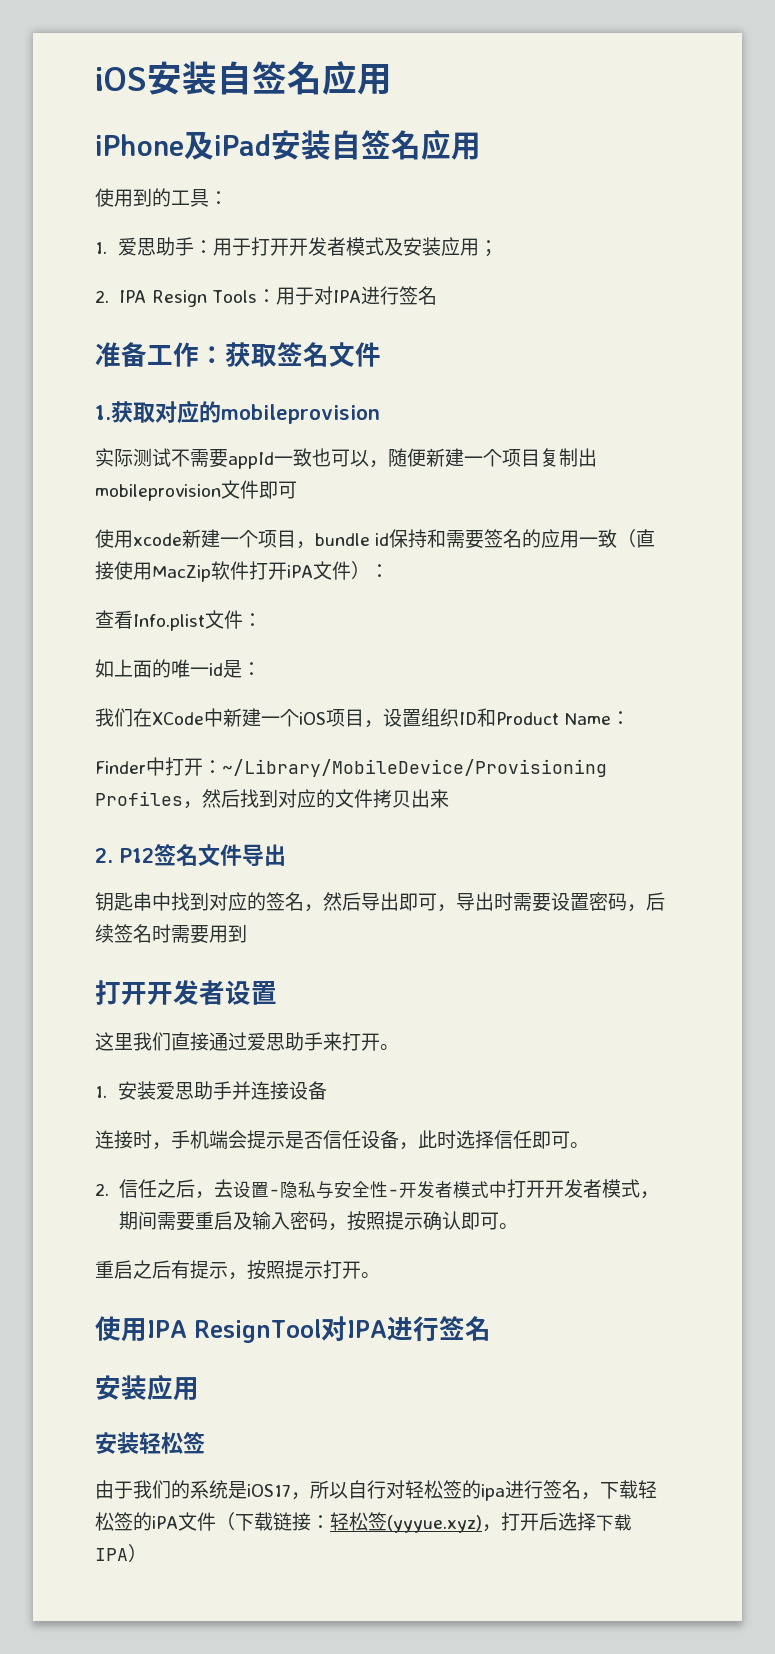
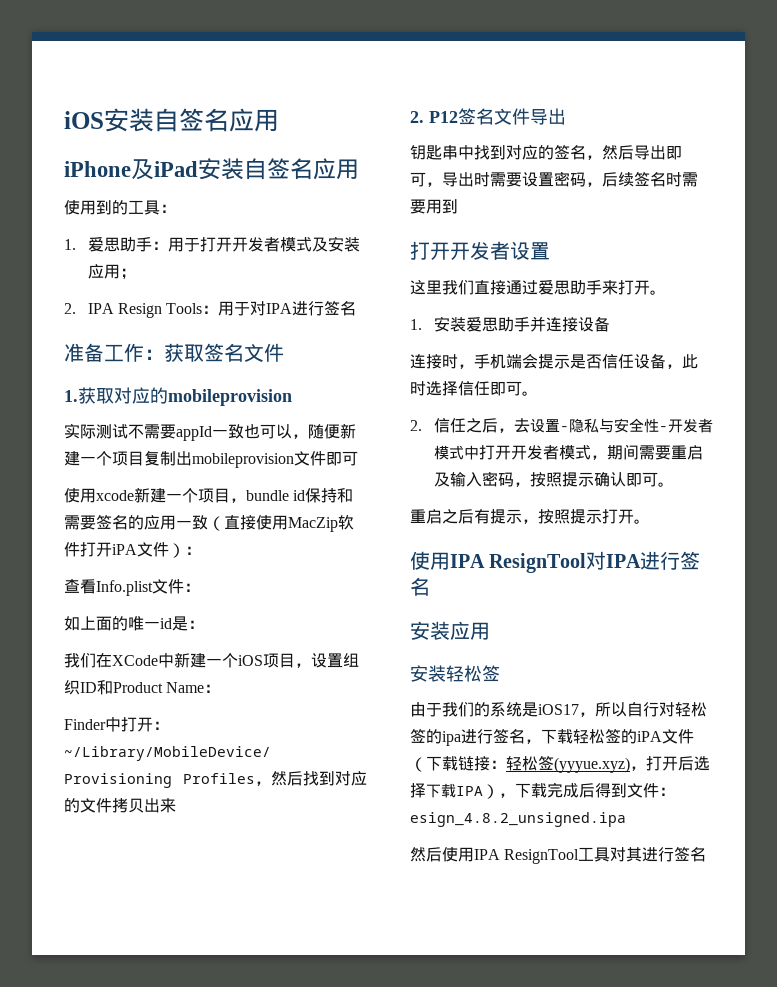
(147, 1553) none -> [499,782,675,798] [410,812,626,827] [410,846,707,864] ，下载完成后得到文件：esign_4.8.2_unsigned.ipa // 然后使用IPA ResignTool工具对其进行签名

